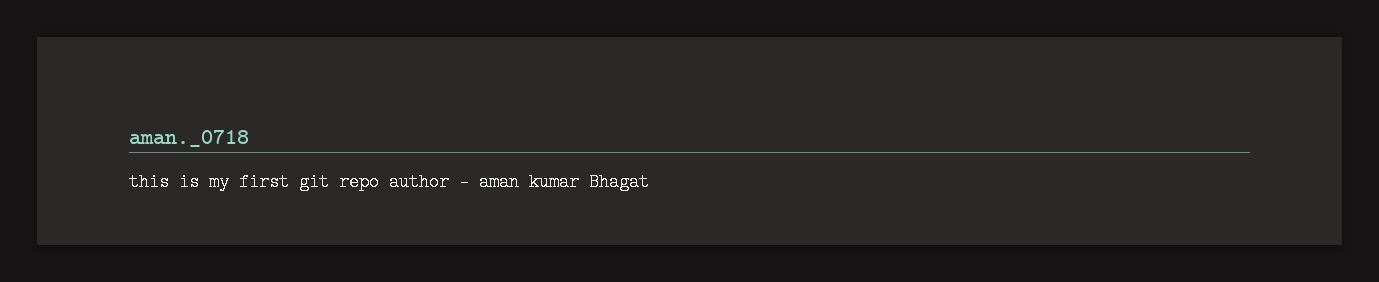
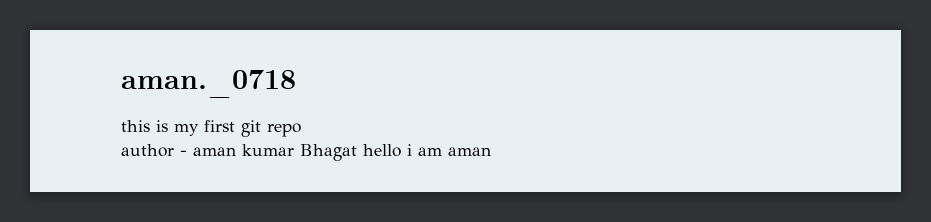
(379, 182) none -> (301, 130) //
(649, 182) none -> [363,144,491,157] hello i am aman

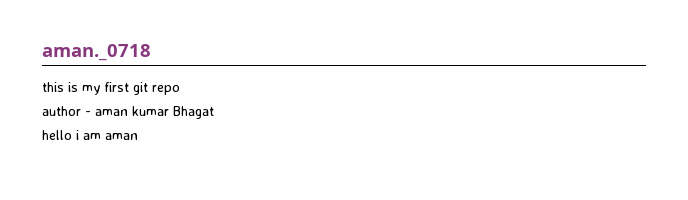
(357, 152) none -> (214, 112) //

